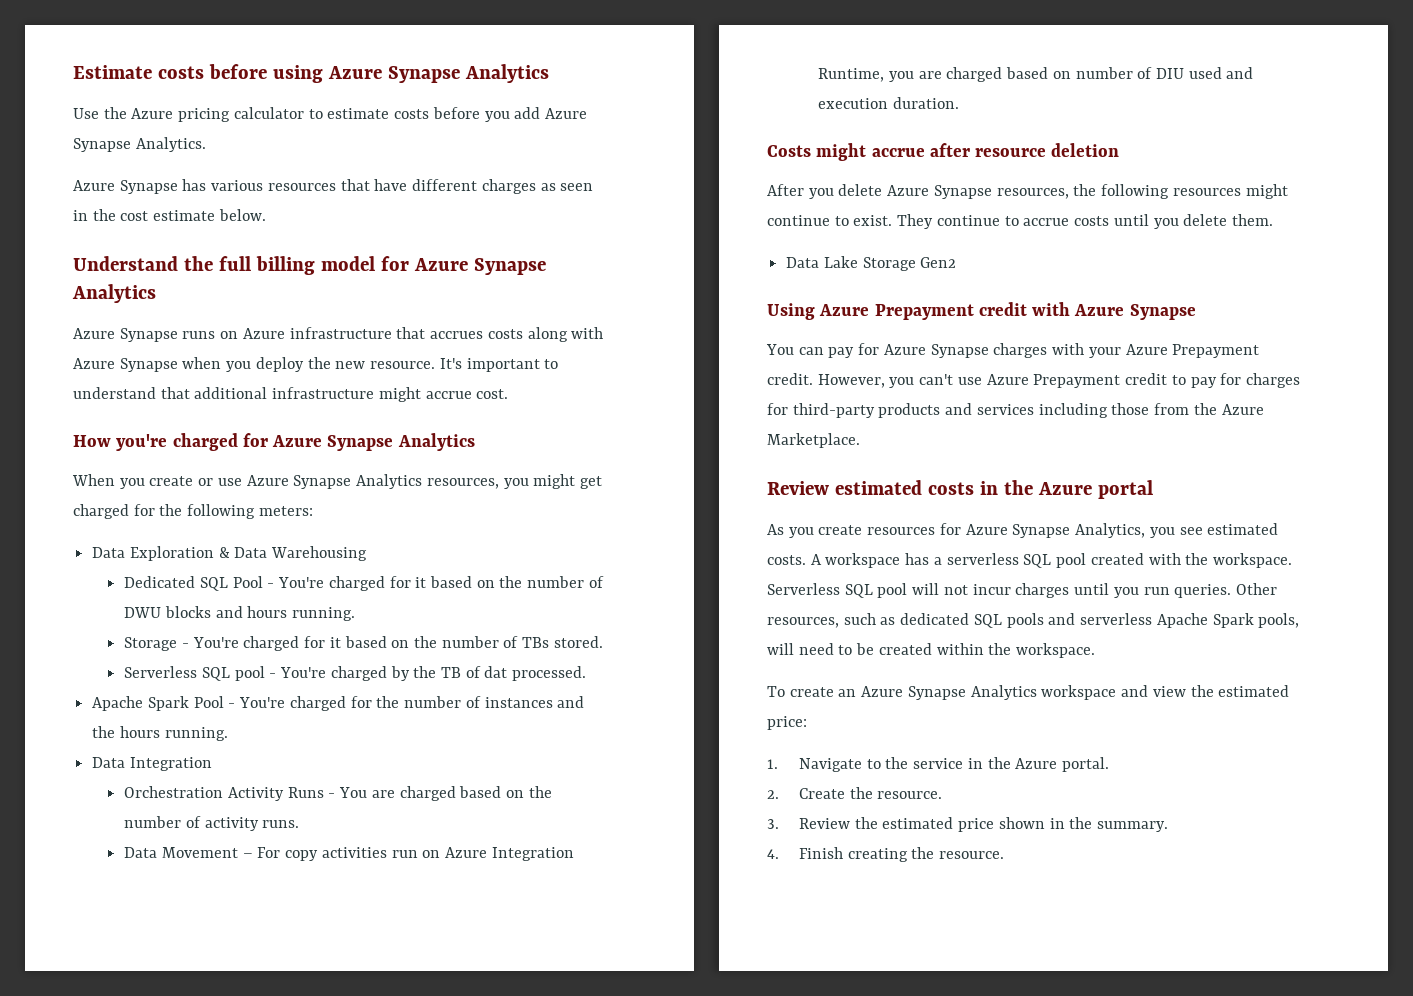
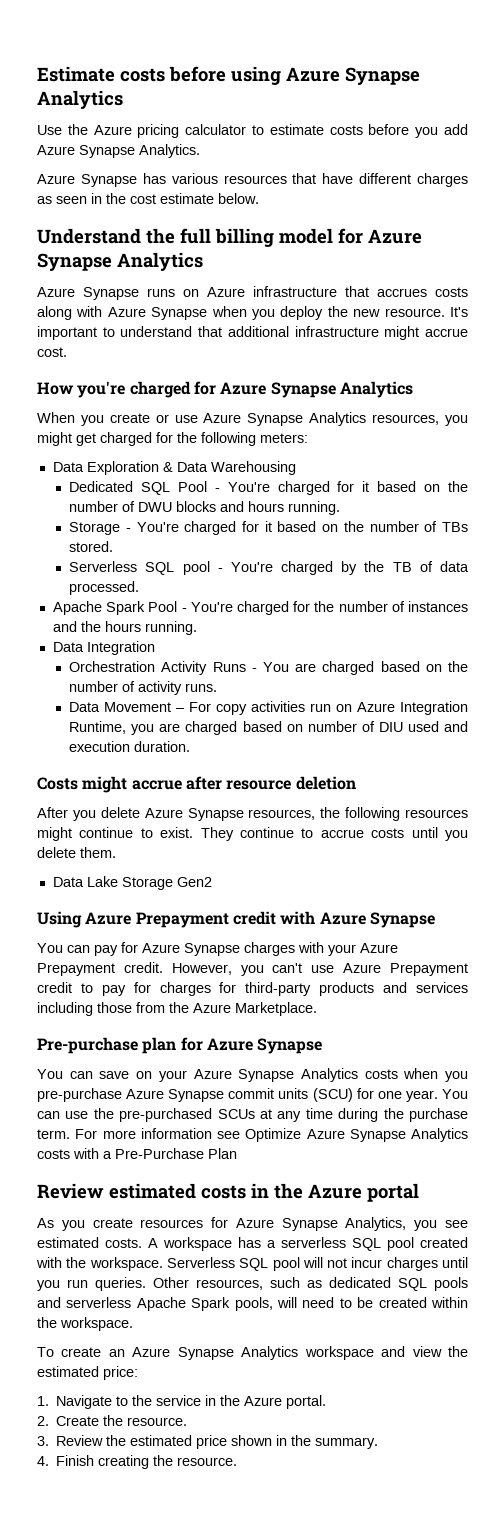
[484,666,508,678] dat -> [440,561,470,572] data
(860, 440) none -> [37,1037,323,1054] [37,1068,468,1082] [37,1088,468,1102] [37,1108,468,1122] [37,1128,468,1142] [37,1148,237,1159] // Pre-purchase plan for Azure Synapse // You can save on your Azure Synapse Analytics costs when you pre-purchase Azure Synapse commit units (SCU) for one year. You can use the pre-purchased SCUs at any time during the purchase term. For more information see Optimize Azure Synapse Analytics costs with a Pre-Purchase Plan

